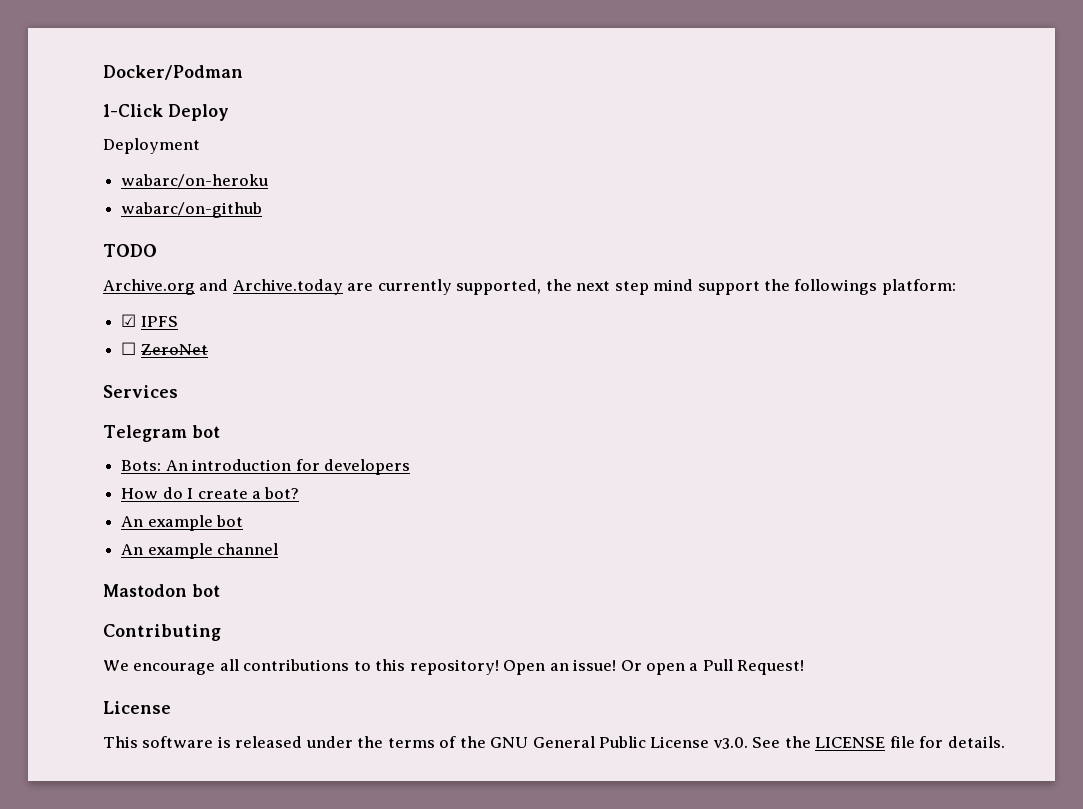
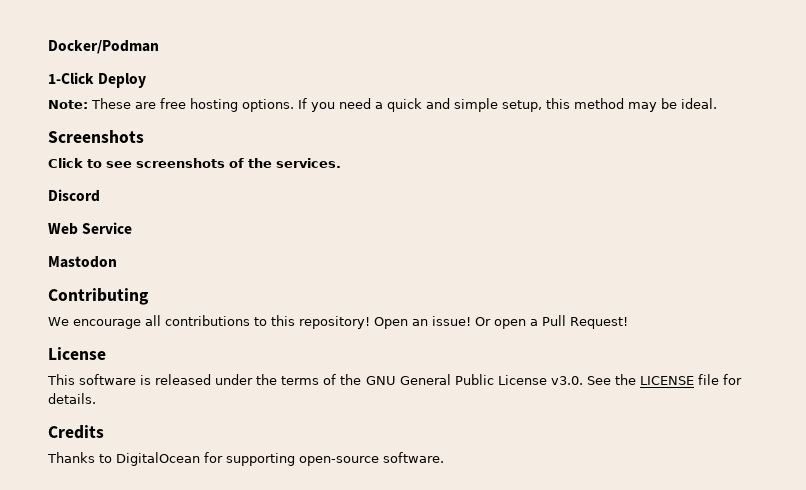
[103,138,200,154] [121,174,269,188] [121,202,263,218] [103,244,157,257] [103,279,956,295] [121,314,178,327] [121,342,208,355] [103,385,178,398] [103,425,220,442] [121,459,410,475] [121,487,300,499] [121,515,244,531] [121,543,279,559] Deployment // wabarc/on-heroku // wabarc/on-github // TODO // Archive.org and Archive.today are currently supported, the next step mind support the followings platform: // ☑ IPFS // ☐ ZeroNet // Services // Telegram bot // Bots: An introduction for developers // How do I create a bot? // An example bot // An example channel -> [48,98,717,112] [48,130,144,143] [48,158,341,168] [48,189,100,202] [48,222,133,235] Note: These are free hosting options. If you need a quick and simple setup, this method may be ideal. // Screenshots // Click to see screenshots of the services. // Discord // Web Service
[191,584,220,597] bot -> (117, 262) none
(1005, 742) none -> [48,425,104,439] [47,452,444,466] // Credits // Thanks to DigitalOcean for supporting open-source software.

